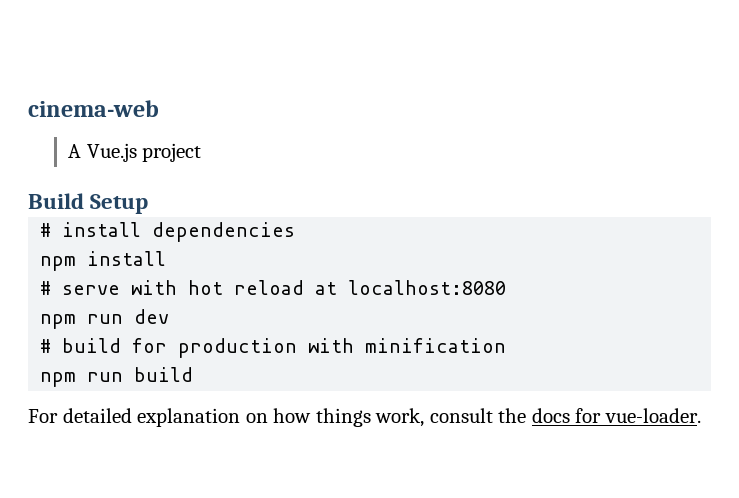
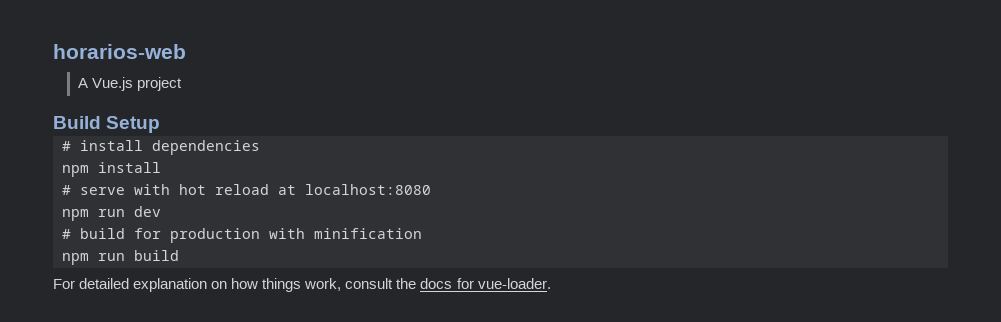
[28,100,159,117] cinema-web -> [53,44,186,59] horarios-web

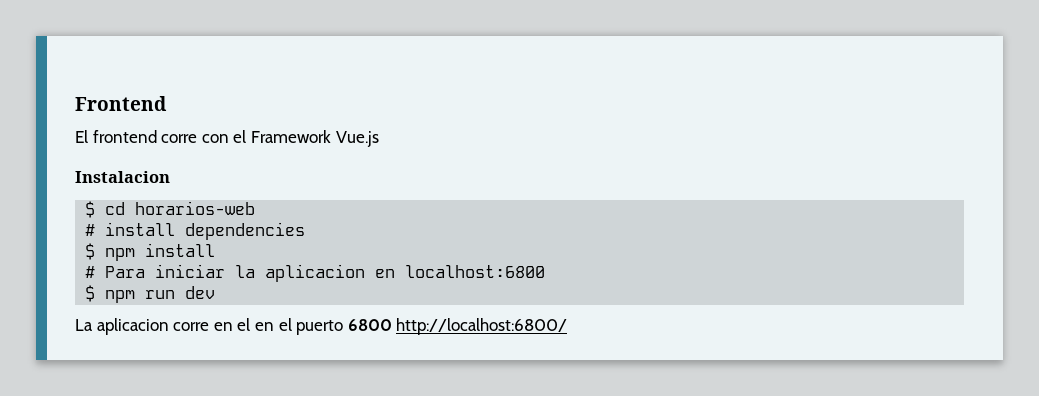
[53,44,186,59] [77,77,182,91] [53,116,161,133] horarios-web // A Vue.js project // Build Setup -> [75,96,167,111] [75,130,379,147] [75,171,170,183] [85,201,256,218] Frontend // El frontend corre con el Framework Vue.js // Instalacion // $ cd horarios-web
(260, 147) none -> [85,243,96,260] $
[80,184,431,195] [62,206,161,221] [62,228,422,243] [62,250,179,265] [53,278,551,292] serve with hot reload at localhost:8080 // npm run dev // # build for production with minification // npm run build // For detailed explanation on how things work, consult the docs for vue-loader. -> [105,264,546,282] [85,285,216,303] [75,318,568,335] Para iniciar la aplicacion en localhost:6800 // $ npm run dev // La aplicacion corre en el en el puerto 6800 http://localhost:6800/

